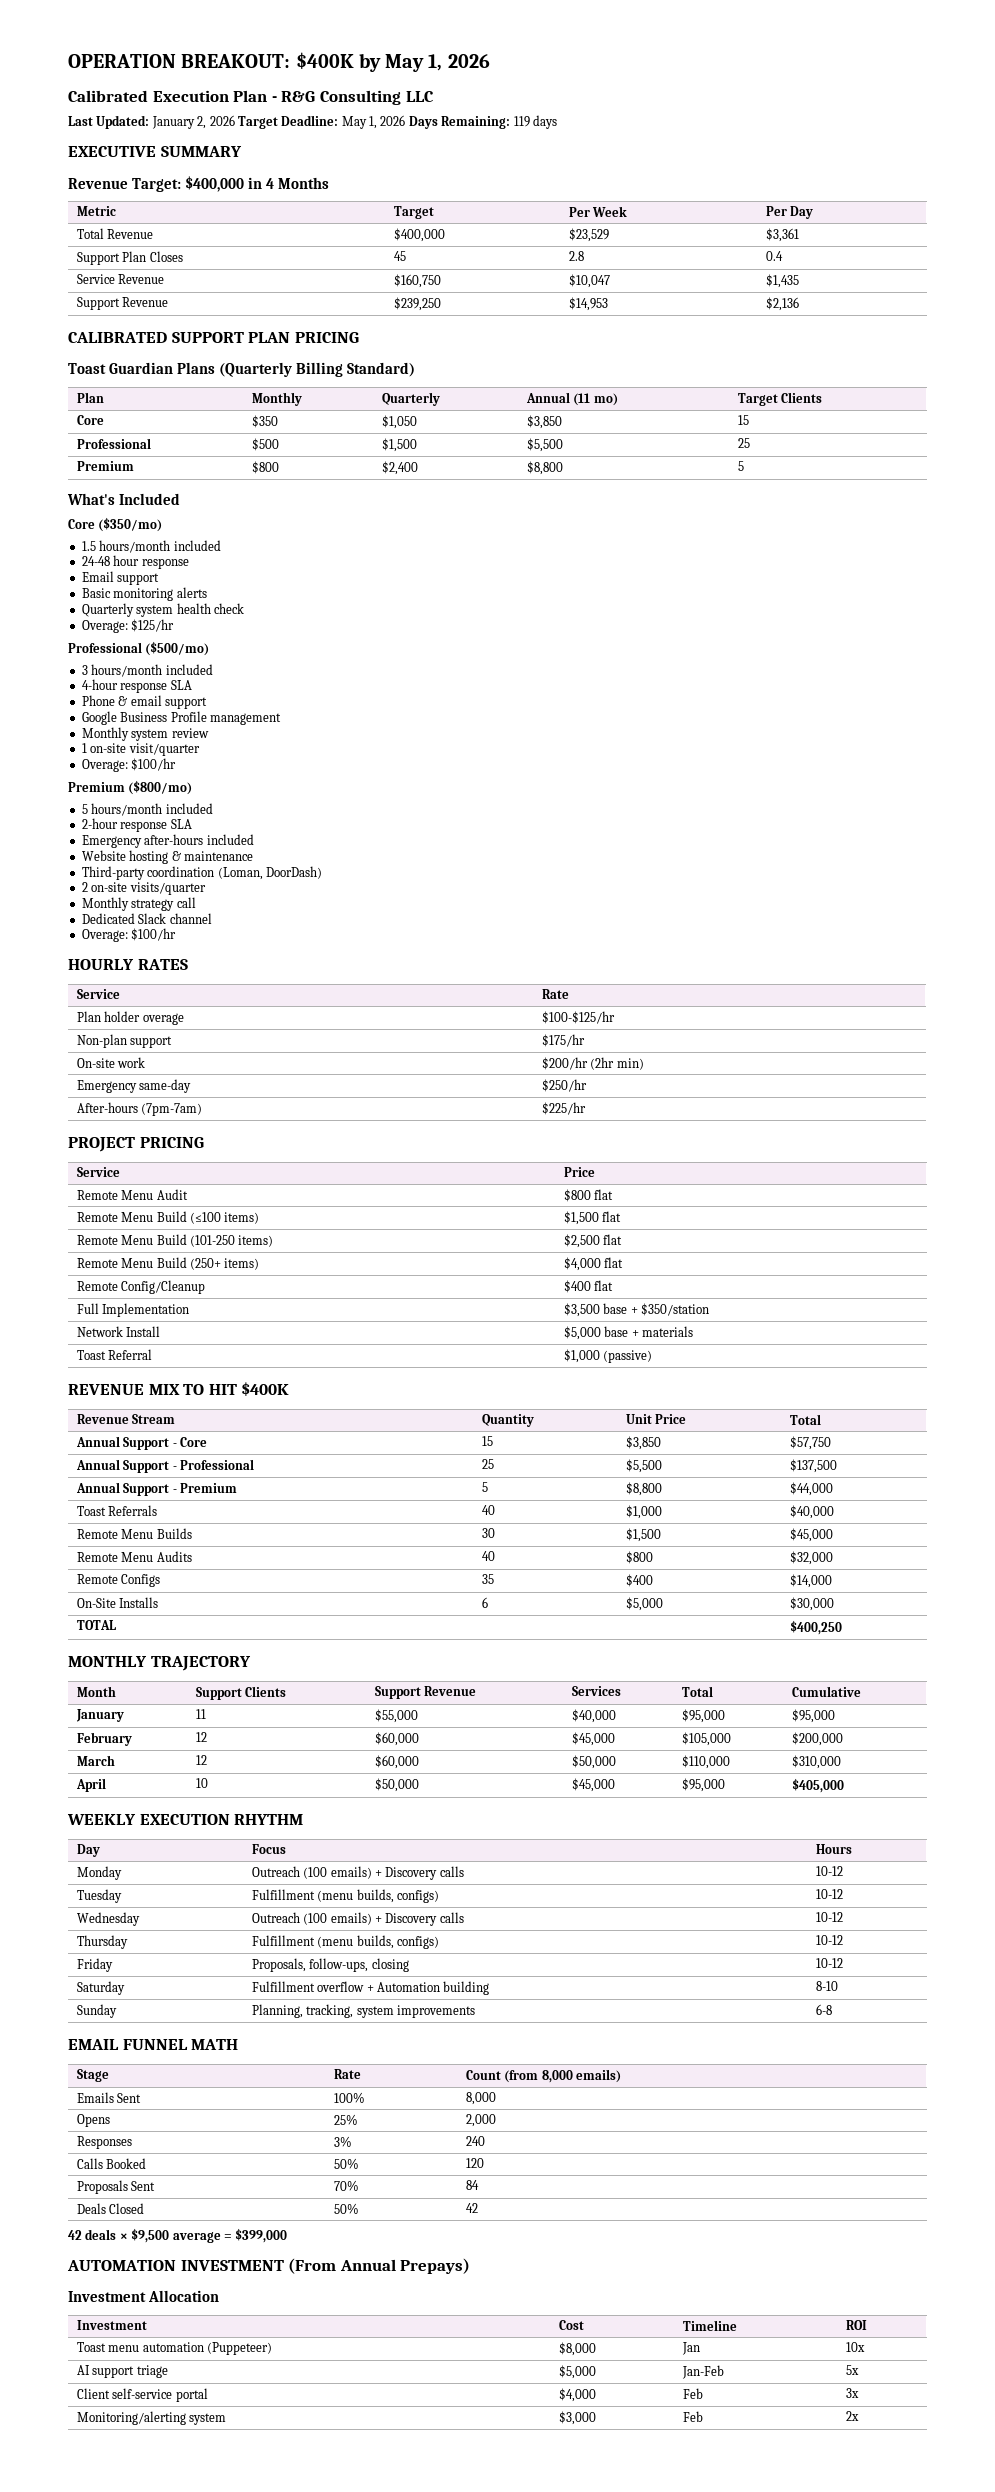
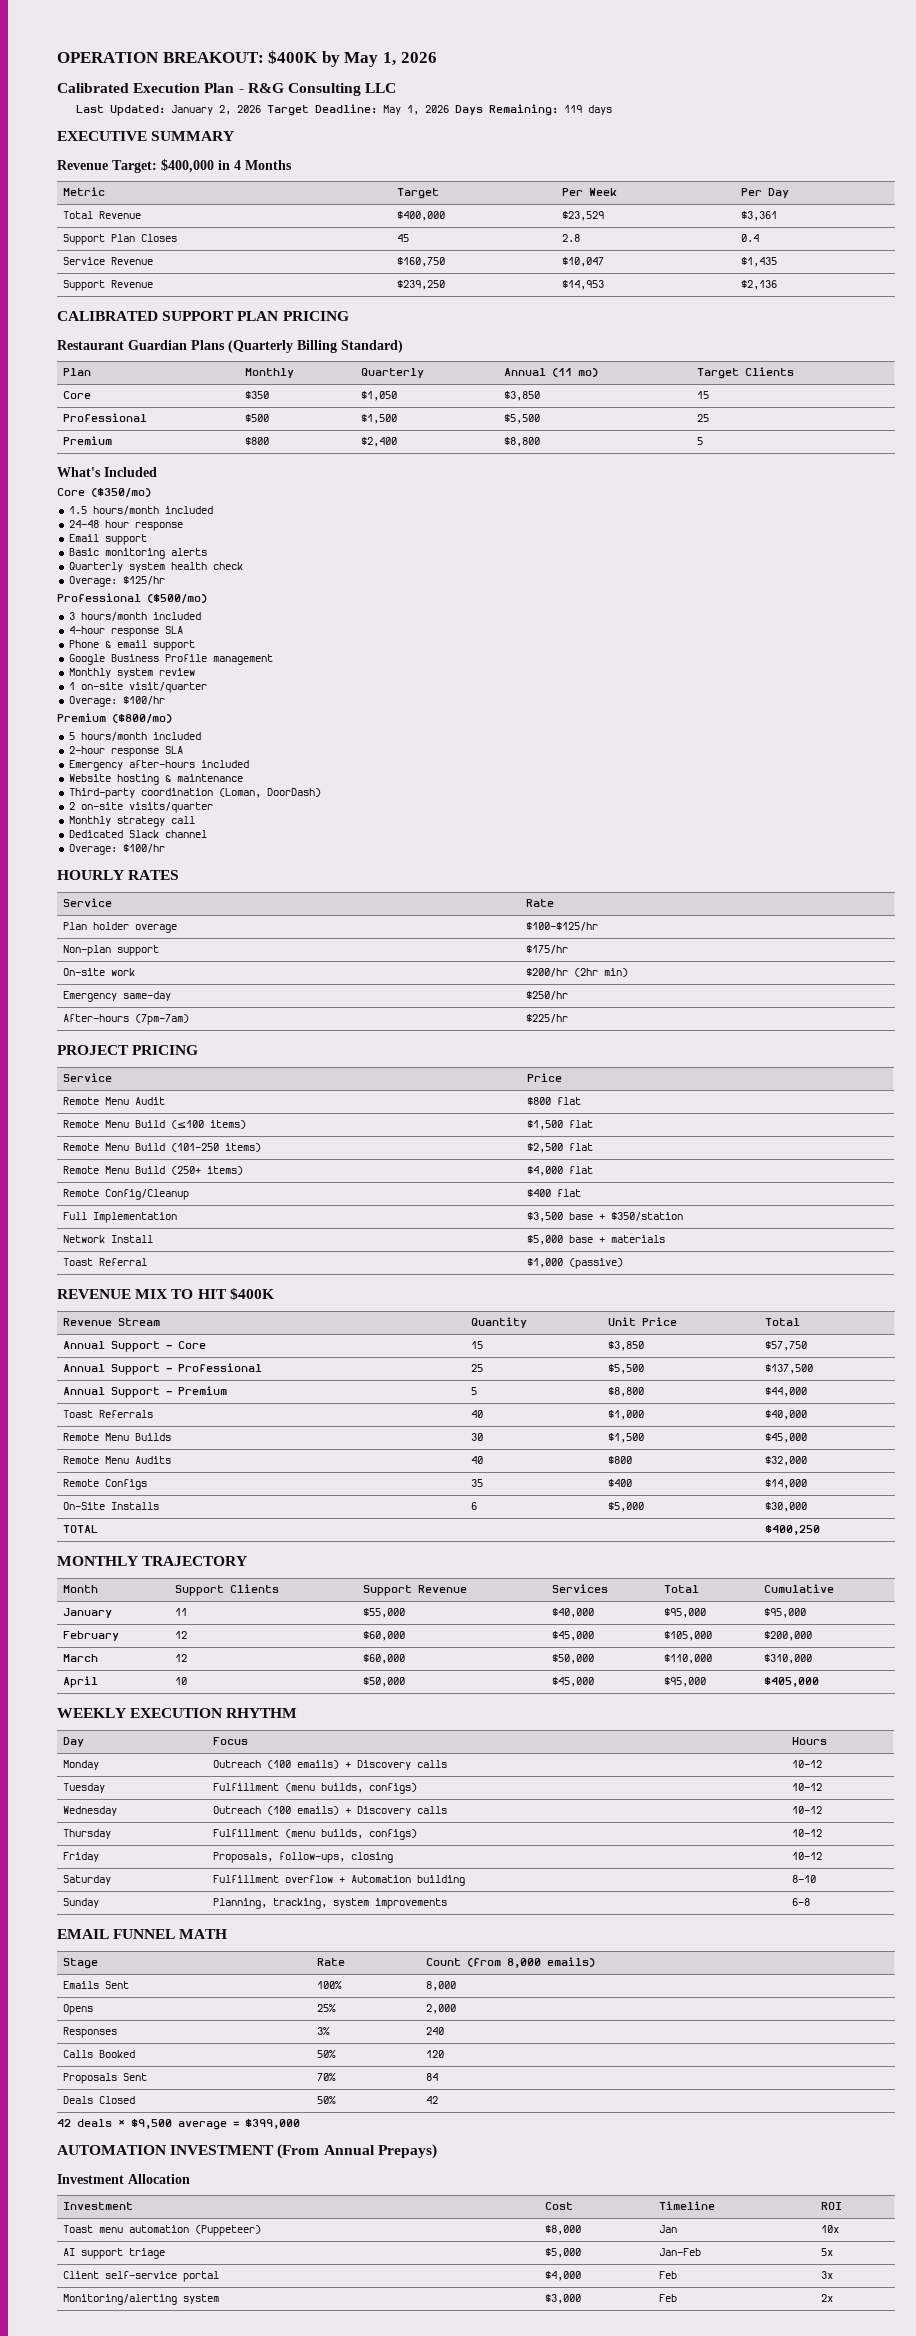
[68,363,106,374] Toast -> [57,340,124,350] Restaurant

